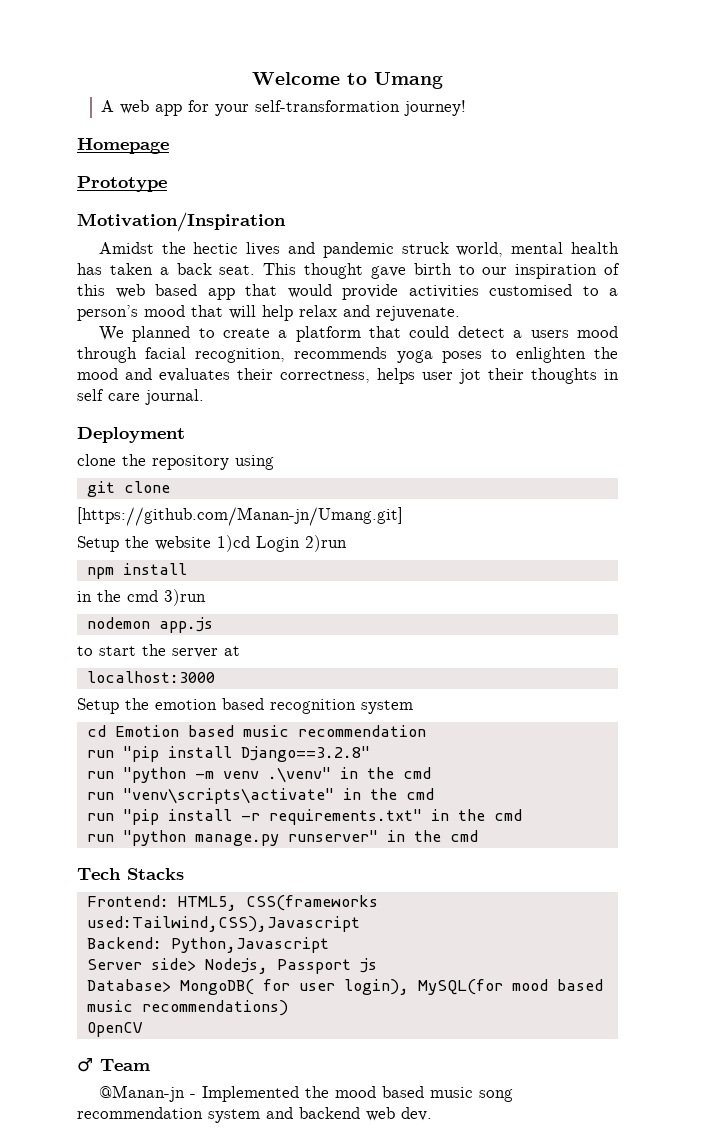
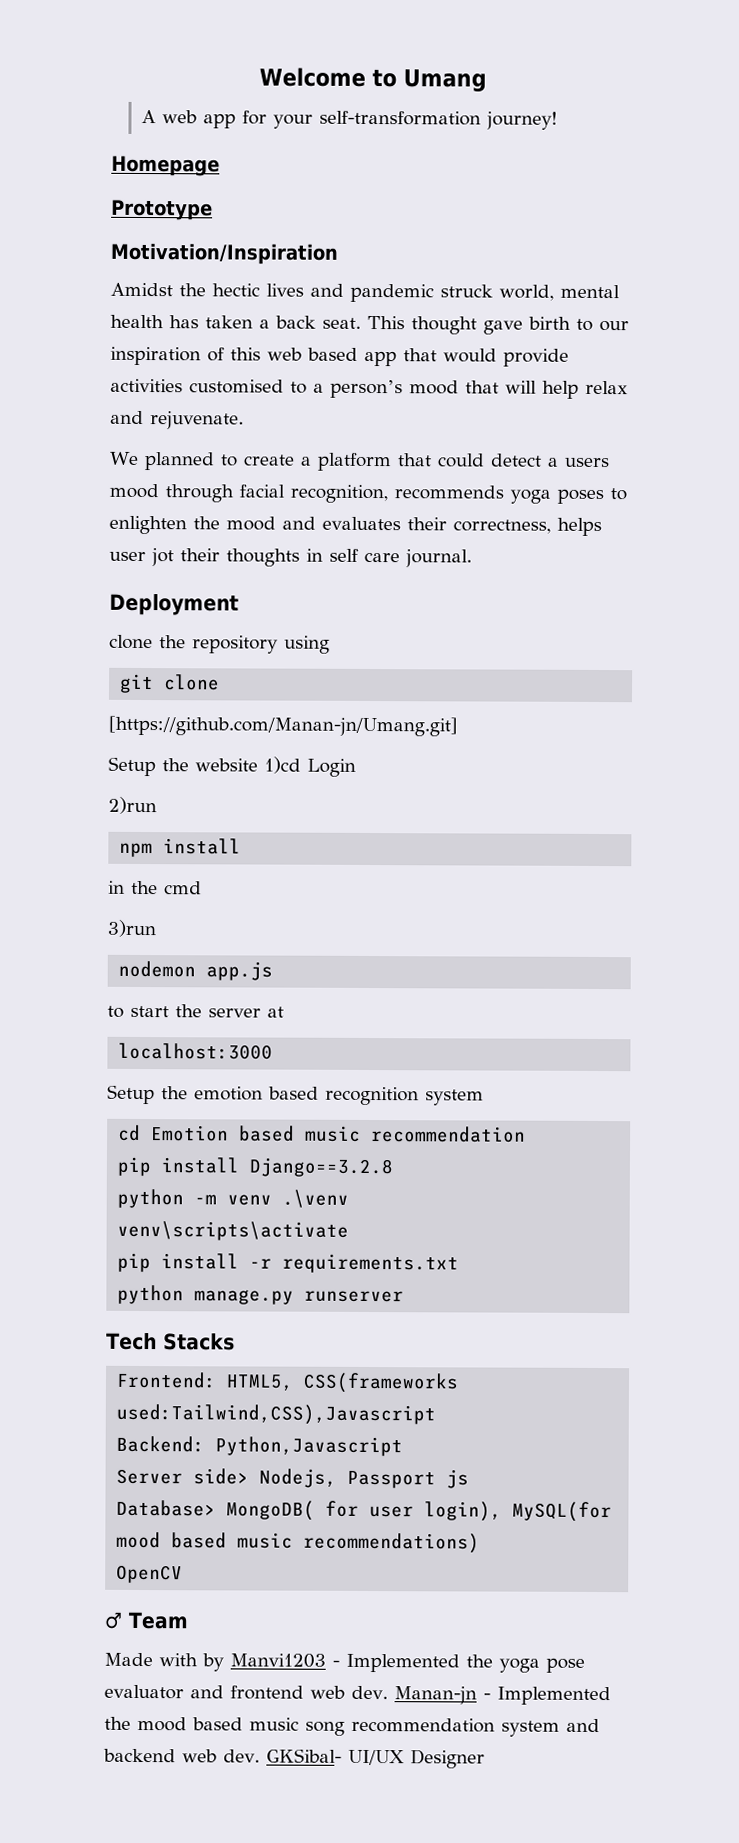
(300, 544) none -> (356, 767) //
(158, 596) none -> (202, 888) //
[86,746,370,762] [86,767,431,783] [86,788,434,804] [86,809,522,825] [86,830,478,846] run "pip install Django==3.2.8" // run "python -m venv .\venv" in the cmd // run "venv\scripts\activate" in the cmd // run "pip install -r requirements.txt" in the cmd // run "python manage.py runserver" in the cmd -> [117,1156,394,1178] [117,1188,350,1209] [117,1220,350,1241] [117,1252,460,1274] [117,1284,405,1305] pip install Django==3.2.8 // python -m venv .\venv // venv\scripts\activate // pip install -r requirements.txt // python manage.py runserver
[98,1085,185,1102] @Manan-jn -> [104,1652,585,1673] [104,1684,477,1705] Made with by Manvi1203 - Implemented the yoga pose evaluator and frontend web dev. Manan-jn
(432, 1114) none -> [265,1748,485,1769] GKSibal- UI/UX Designer

